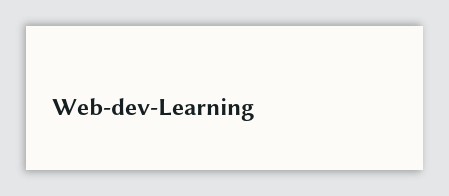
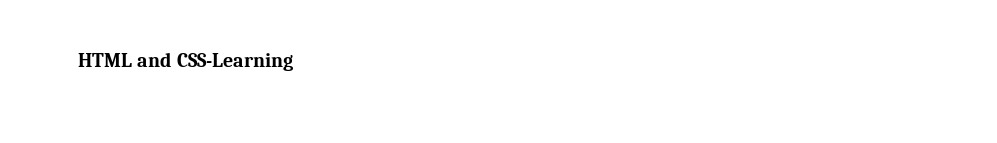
[52,98,254,121] Web-dev-Learning -> [78,52,293,71] HTML and CSS-Learning

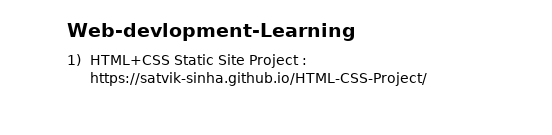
[78,52,293,71] HTML and CSS-Learning -> [67,23,356,41] [67,54,308,68] [90,72,428,86] Web-devlopment-Learning // 1) HTML+CSS Static Site Project : https://satvik-sinha.github.io/HTML-CSS-Project/

